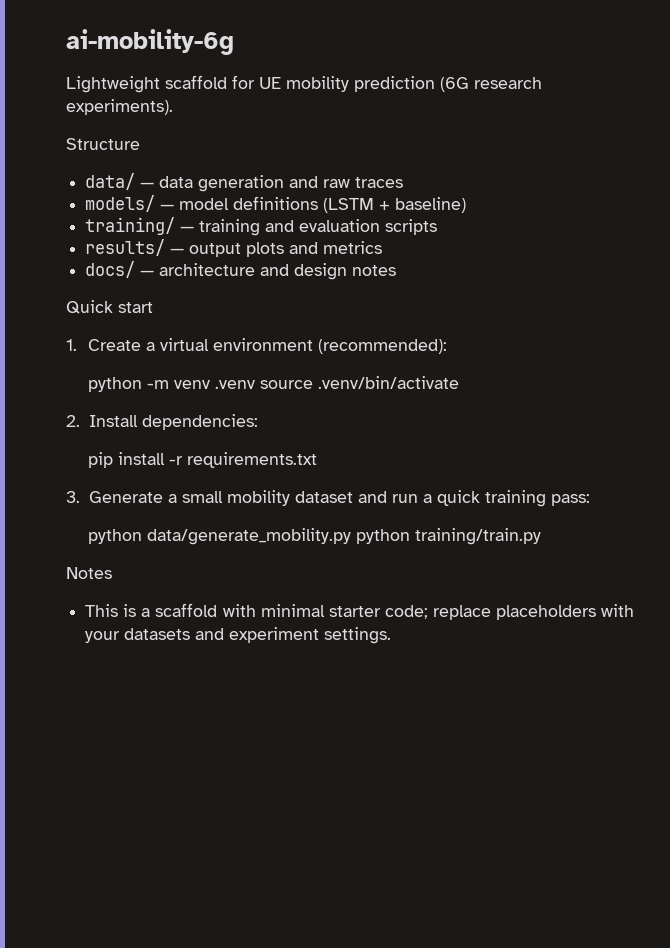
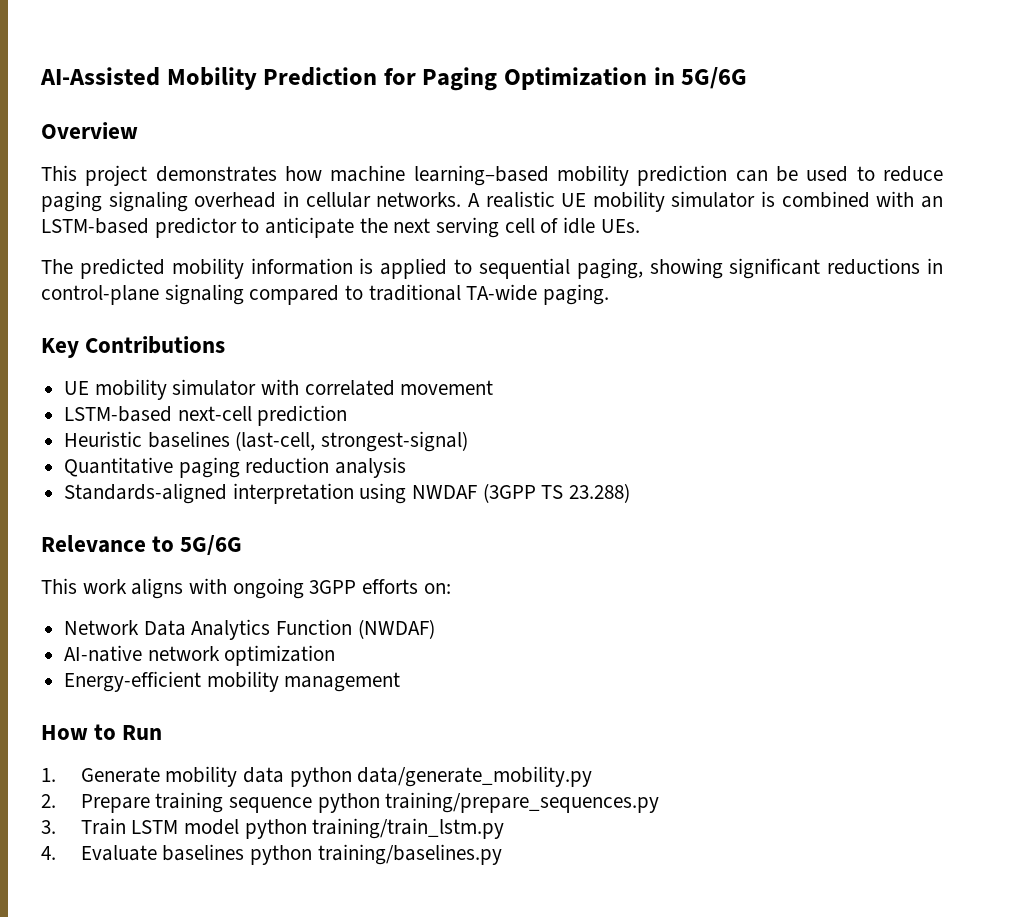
[66,29,234,55] [66,75,542,93] [66,99,173,115] [66,138,140,150] [85,173,404,192] [85,195,467,213] [85,217,438,236] [85,239,383,257] [85,261,397,280] [66,300,153,314] [66,338,447,354] [87,376,459,392] [66,414,258,430] [87,452,317,468] [66,490,590,507] [87,528,541,545] [66,567,112,579] [85,603,634,620] [85,627,392,644] ai-mobility-6g // Lightweight scaffold for UE mobility prediction (6G research experiments). // Structure // data/ — data generation and raw traces // models/ — model definitions (LSTM + baseline) // training/ — training and evaluation scripts // results/ — output plots and metrics // docs/ — architecture and design notes // Quick start // 1. Create a virtual environment (recommended): // python -m venv .venv source .venv/bin/activate // 2. Install dependencies: // pip install -r requirements.txt // 3. Generate a small mobility dataset and run a quick training pass: // python data/generate_mobility.py python training/train.py // Notes // This is a scaffold with minimal starter code; replace placeholders with your datasets and experiment settings. -> [40,67,748,91] [41,122,138,139] [41,165,944,186] [41,191,943,212] [41,217,640,238] [41,258,944,279] [41,284,610,305] [41,336,226,358] [64,379,494,400] [64,405,348,426] [64,431,469,452] [64,457,407,478] [64,483,631,504] [41,535,243,556] [41,578,451,599] [64,619,435,640] [64,645,336,666] [64,671,401,692] [41,724,163,740] [41,766,593,787] [41,792,660,813] [41,818,505,839] [41,844,502,865] AI-Assisted Mobility Prediction for Paging Optimization in 5G/6G // Overview // This project demonstrates how machine learning–based mobility prediction can be used to reduce paging signaling overhead in cellular networks. A realistic UE mobility simulator is combined with an LSTM-based predictor to anticipate the next serving cell of idle UEs. // The predicted mobility information is applied to sequential paging, showing significant reductions in control-plane signaling compared to traditional TA-wide paging. // Key Contributions // UE mobility simulator with correlated movement // LSTM-based next-cell prediction // Heuristic baselines (last-cell, strongest-signal) // Quantitative paging reduction analysis // Standards-aligned interpretation using NWDAF (3GPP TS 23.288) // Relevance to 5G/6G // This work aligns with ongoing 3GPP efforts on: // Network Data Analytics Function (NWDAF) // AI-native network optimization // Energy-efficient mobility management // How to Run // 1. Generate mobility data python data/generate_mobility.py // 2. Prepare training sequence python training/prepare_sequences.py // 3. Train LSTM model python training/train_lstm.py // 4. Evaluate baselines python training/baselines.py

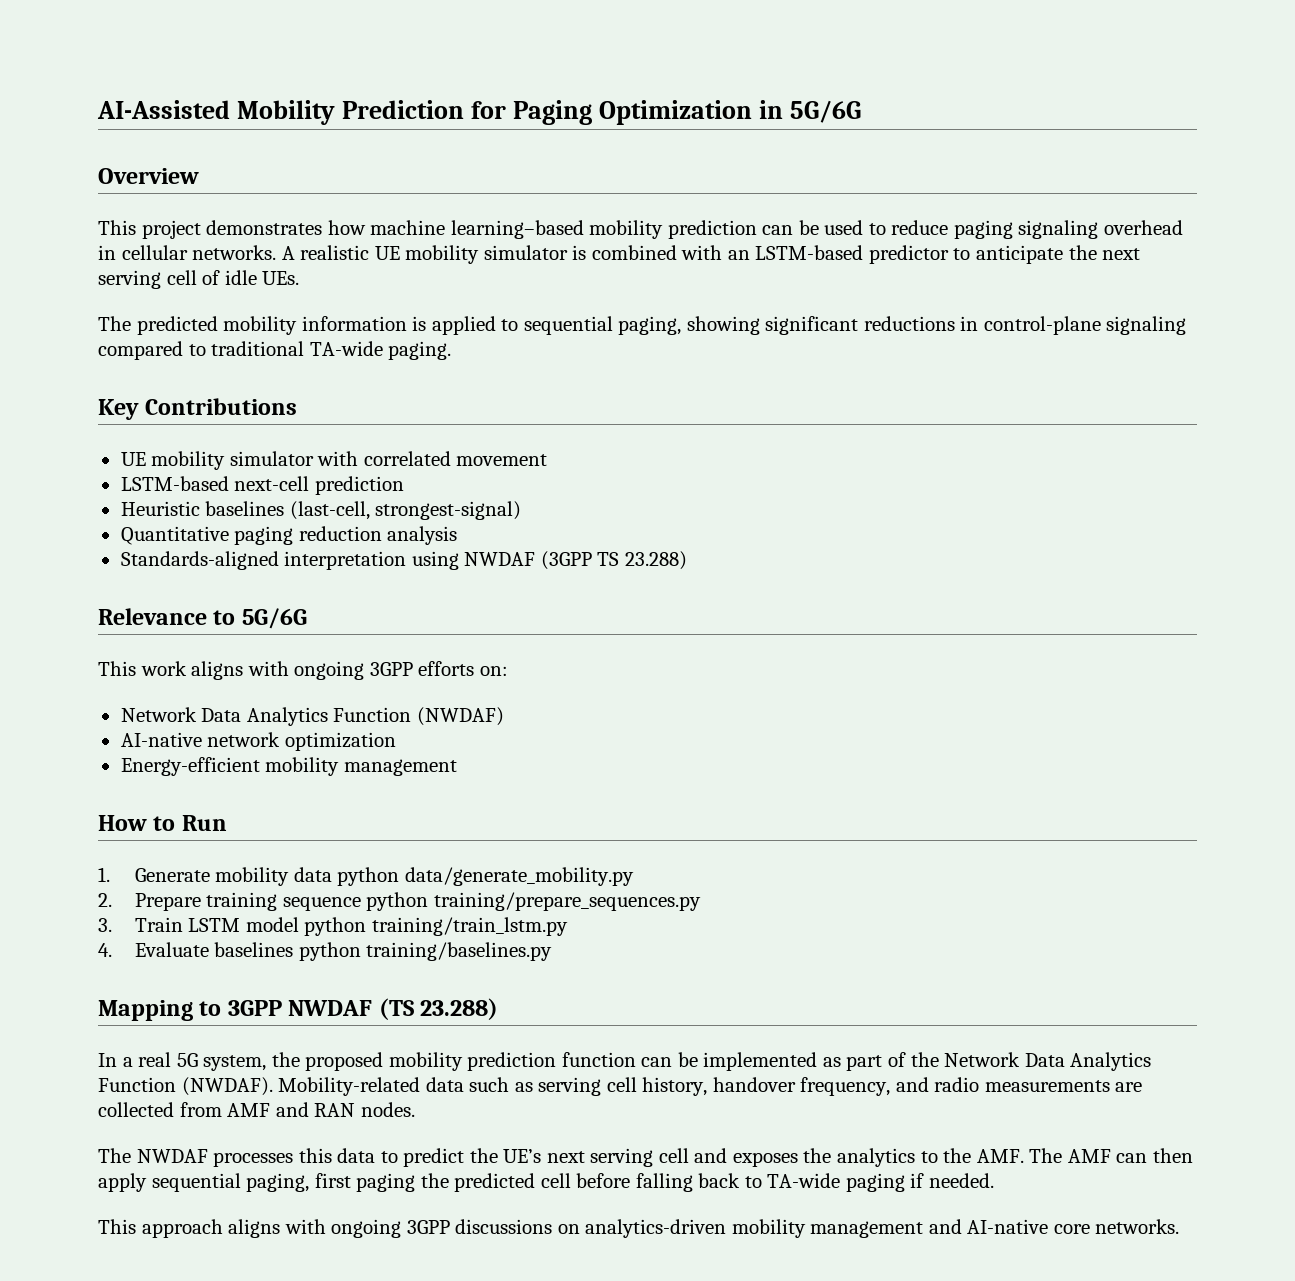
(502, 854) none -> [98,998,499,1021] [98,1052,1152,1071] [98,1077,1143,1096] [98,1102,415,1117] [98,1148,1193,1167] [98,1173,995,1192] [98,1219,1180,1238] // Mapping to 3GPP NWDAF (TS 23.288) // In a real 5G system, the proposed mobility prediction function can be implemented as part of the Network Data Analytics Function (NWDAF). Mobility-related data such as serving cell history, handover frequency, and radio measurements are collected from AMF and RAN nodes. // The NWDAF processes this data to predict the UE’s next serving cell and exposes the analytics to the AMF. The AMF can then apply sequential paging, first paging the predicted cell before falling back to TA-wide paging if needed. // This approach aligns with ongoing 3GPP discussions on analytics-driven mobility management and AI-native core networks.

